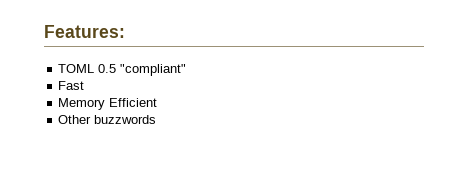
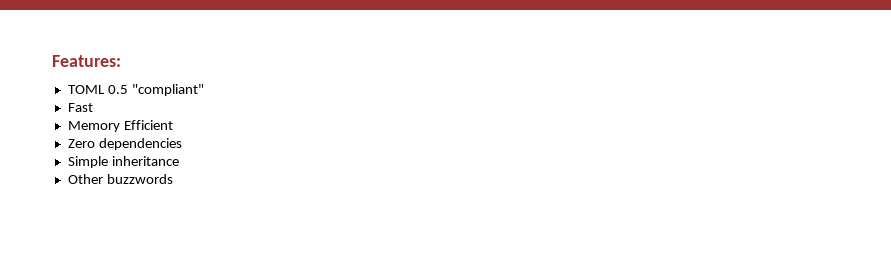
(158, 102) none -> [67,138,182,150] [67,156,179,168] // Zero dependencies // Simple inheritance

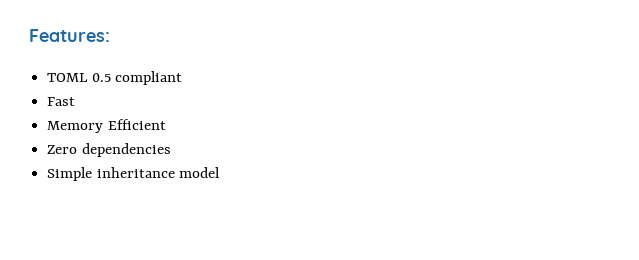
[131,84,204,96] "compliant" -> [115,71,183,85] compliant
[67,174,173,184] // Other buzzwords -> [179,167,221,178] model

